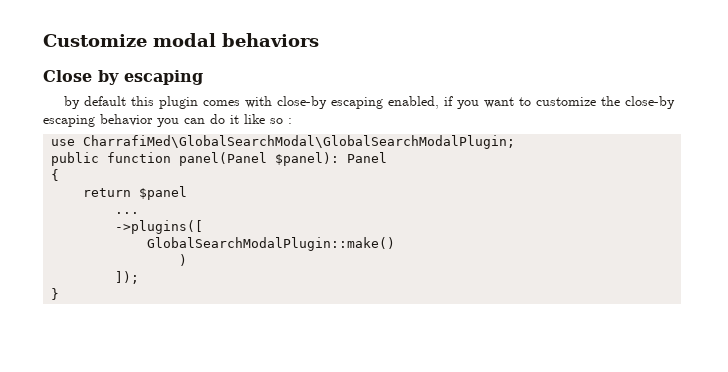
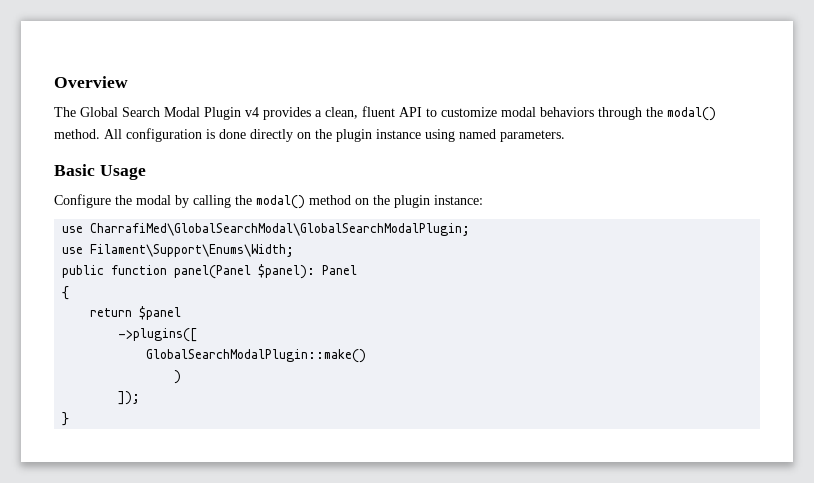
[43,33,319,47] [43,70,203,85] [64,96,676,109] [43,114,292,127] Customize modal behaviors // Close by escaping // by default this plugin comes with close-by escaping enabled, if you want to customize the close-by escaping behavior you can do it like so : -> [54,76,128,88] [54,106,716,121] [54,128,565,142] [54,164,146,180] [54,194,483,209] Overview // The Global Search Modal Plugin v4 provides a clean, fluent API to customize modal behaviors through the modal() method. All configuration is done directly on the plugin instance using named parameters. // Basic Usage // Configure the modal by calling the modal() method on the plugin instance:
(516, 142) none -> [62,244,295,257] // use Filament\Support\Enums\Width;
[115,212,140,214] // ... -> (182, 313) none

